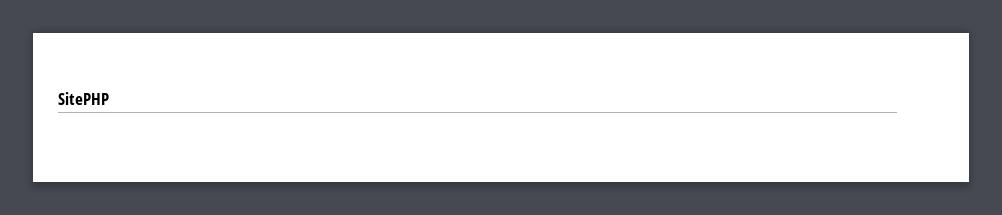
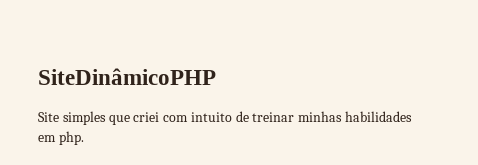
[58,92,109,105] SitePHP -> [38,68,216,85] [38,111,413,125] [38,131,84,145] SiteDinâmicoPHP // Site simples que criei com intuito de treinar minhas habilidades em php.

